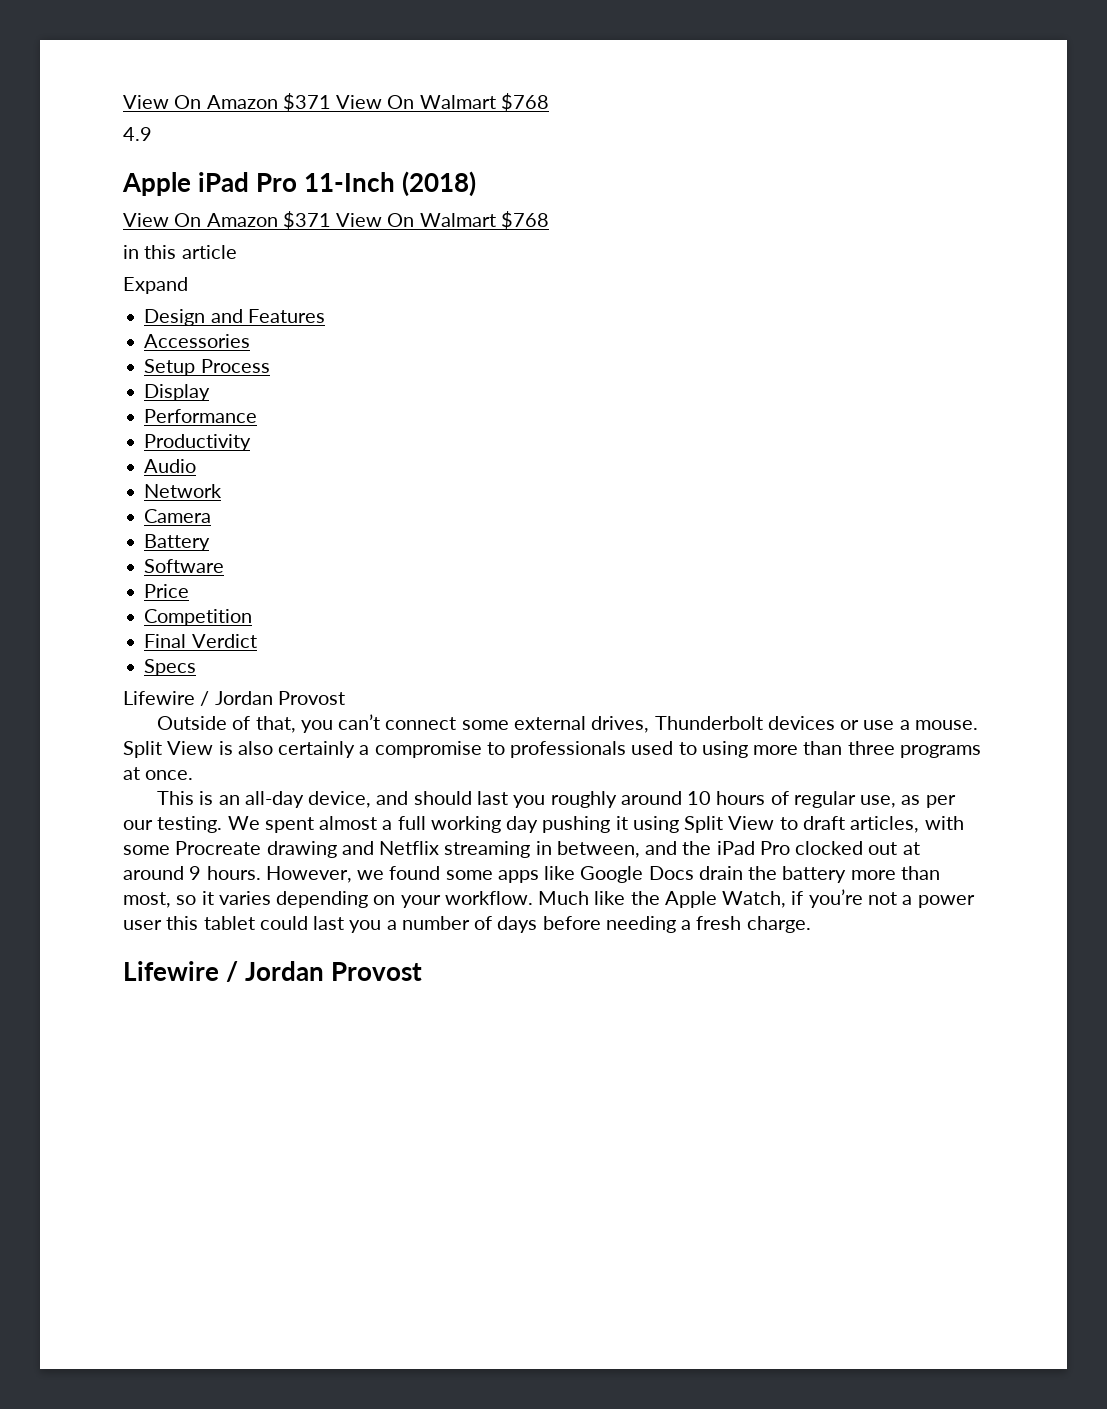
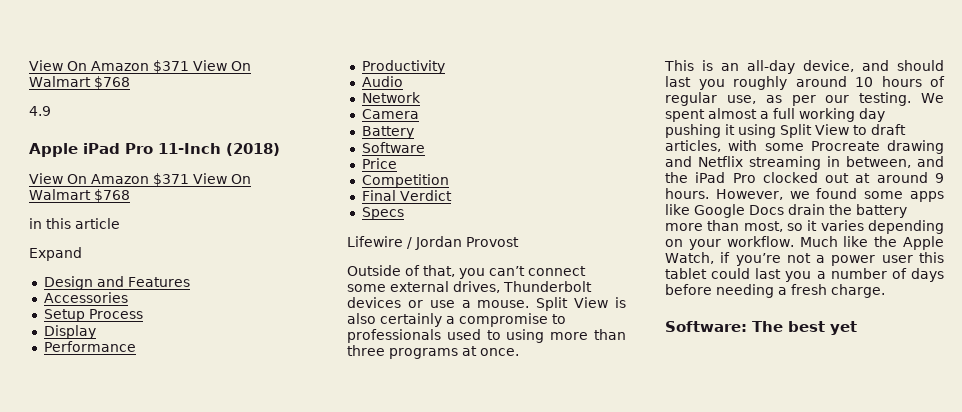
[123,961,423,982] Lifewire / Jordan Provost -> [665,321,857,335] Software: The best yet

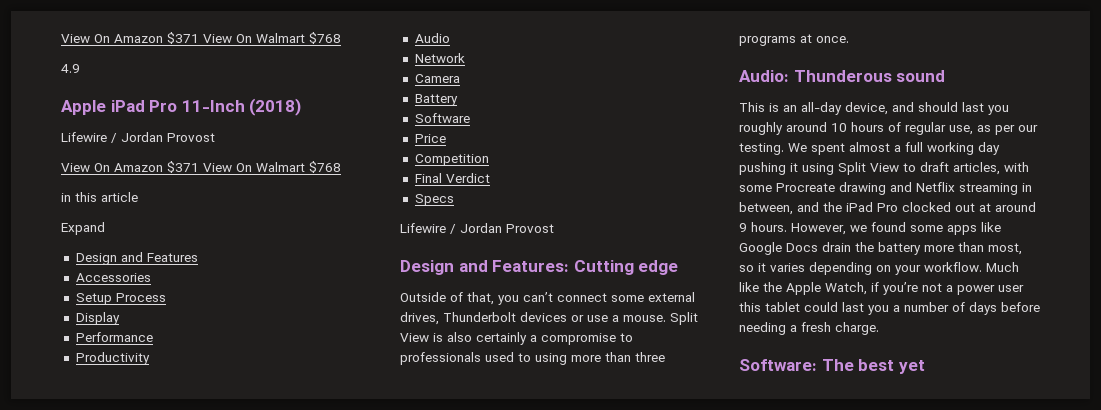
(280, 149) none -> [61,132,215,143] // Lifewire / Jordan Provost
(519, 242) none -> [400,260,679,275] // Design and Features: Cutting edge
(519, 352) none -> [739,70,946,82] // Audio: Thunderous sound

